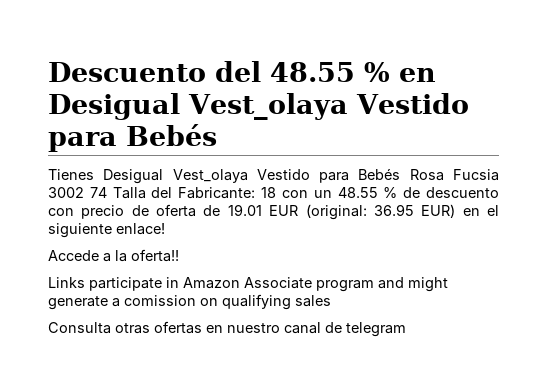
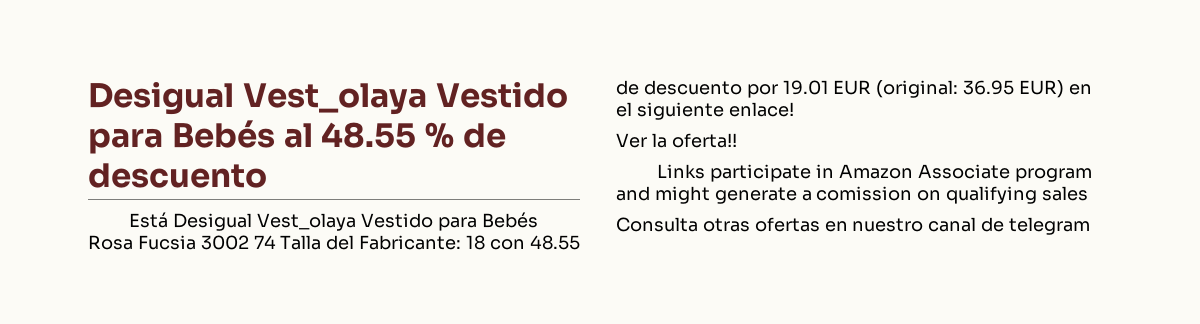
[48,61,436,82] [48,93,469,120] [48,124,217,152] [48,169,94,180] Descuento del 48.55 % en Desigual Vest_olaya Vestido para Bebés // Tienes -> [88,82,568,115] [88,120,506,154] [88,163,267,188] [129,212,169,228] Desigual Vest_olaya Vestido para Bebés al 48.55 % de descuento // Está
[313,187,499,198] [48,204,221,219] un 48.55 % de descuento con precio de oferta de -> [529,235,580,250] [616,80,778,98] 48.55 de descuento por
[48,250,111,262] Accede a -> [616,133,647,148] Ver

